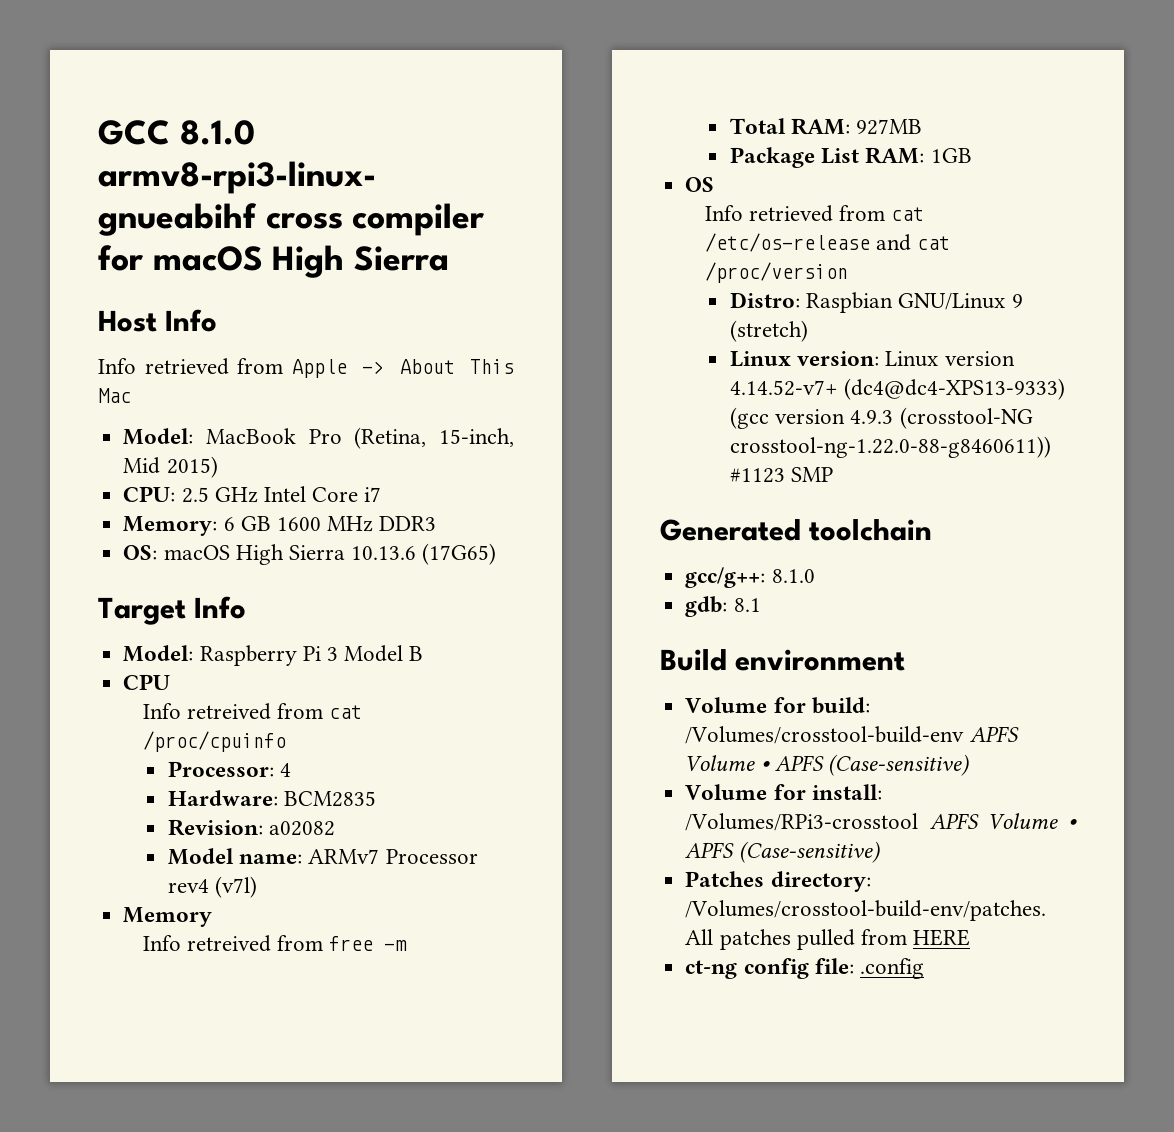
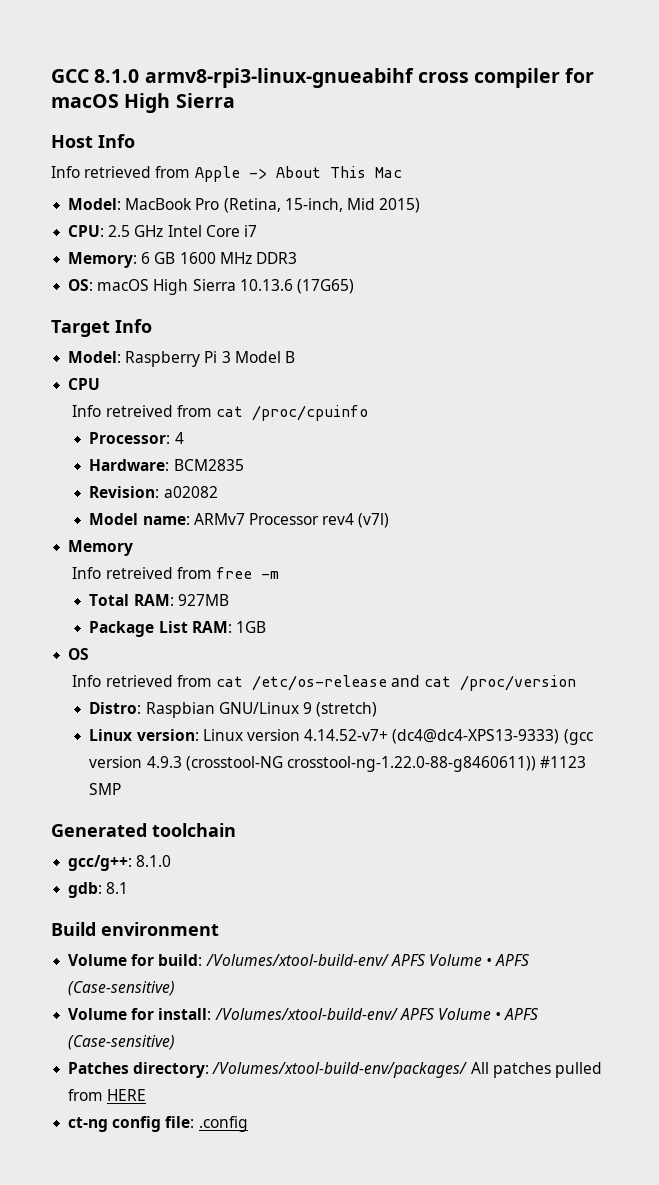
[685,726,965,744] /Volumes/crosstool-build-env -> [205,954,389,966] /Volumes/xtool-build-env/
[685,813,919,831] /Volumes/RPi3-crosstool -> [214,1008,398,1020] /Volumes/xtool-build-env/
[685,900,1047,921] /Volumes/crosstool-build-env/patches. -> [212,1062,468,1078] /Volumes/xtool-build-env/packages/

